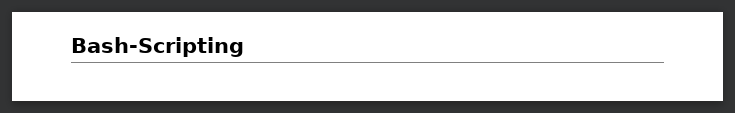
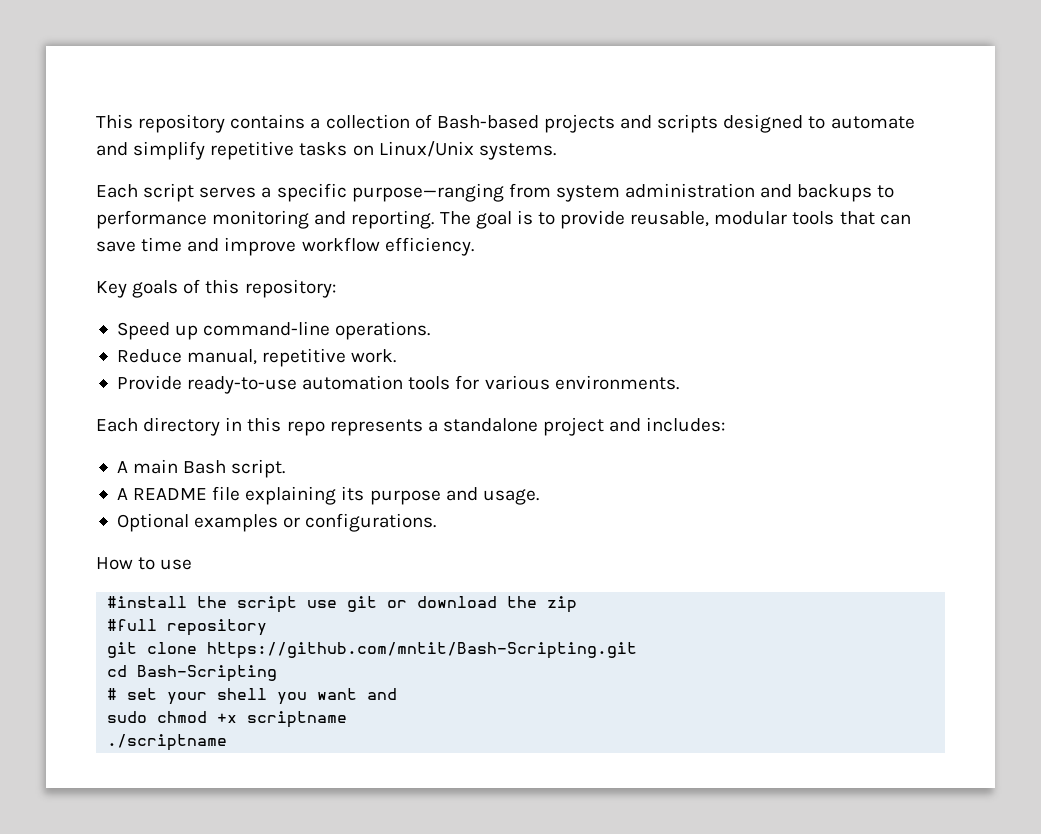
[71,37,244,57] Bash-Scripting -> [96,114,915,133] [96,141,556,160] [96,183,895,202] [96,210,911,229] [96,237,474,256] [96,279,336,298] [116,321,431,340] [116,348,397,367] [116,375,679,394] [96,417,726,436] [116,459,286,478] [116,486,539,505] [116,513,437,532] [96,557,193,570] [107,596,578,613] [107,619,268,636] [107,642,638,659] [107,665,278,682] [107,688,398,705] [107,711,348,728] [107,734,228,751] This repository contains a collection of Bash-based projects and scripts designed to automate and simplify repetitive tasks on Linux/Unix systems. // Each script serves a specific purpose—ranging from system administration and backups to performance monitoring and reporting. The goal is to provide reusable, modular tools that can save time and improve workflow efficiency. // Key goals of this repository: // Speed up command-line operations. // Reduce manual, repetitive work. // Provide ready-to-use automation tools for various environments. // Each directory in this repo represents a standalone project and includes: // A main Bash script. // A README file explaining its purpose and usage. // Optional examples or configurations. // How to use // #install the script use git or download the zip // #full repository // git clone https://github.com/mntit/Bash-Scripting.git // cd Bash-Scripting // # set your shell you want and // sudo chmod +x scriptname // ./scriptname

